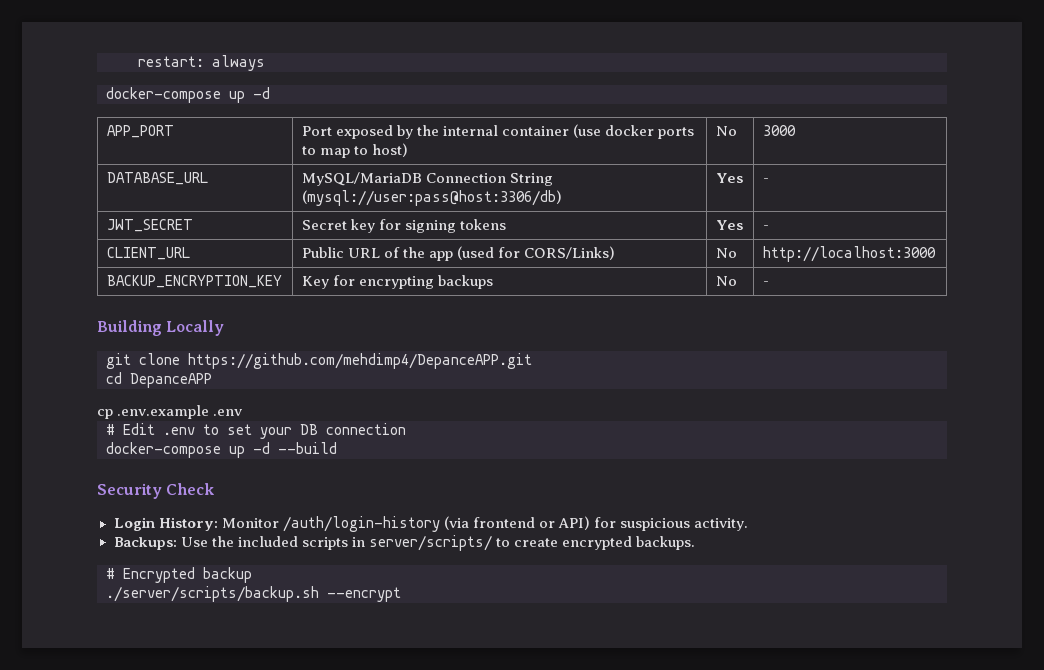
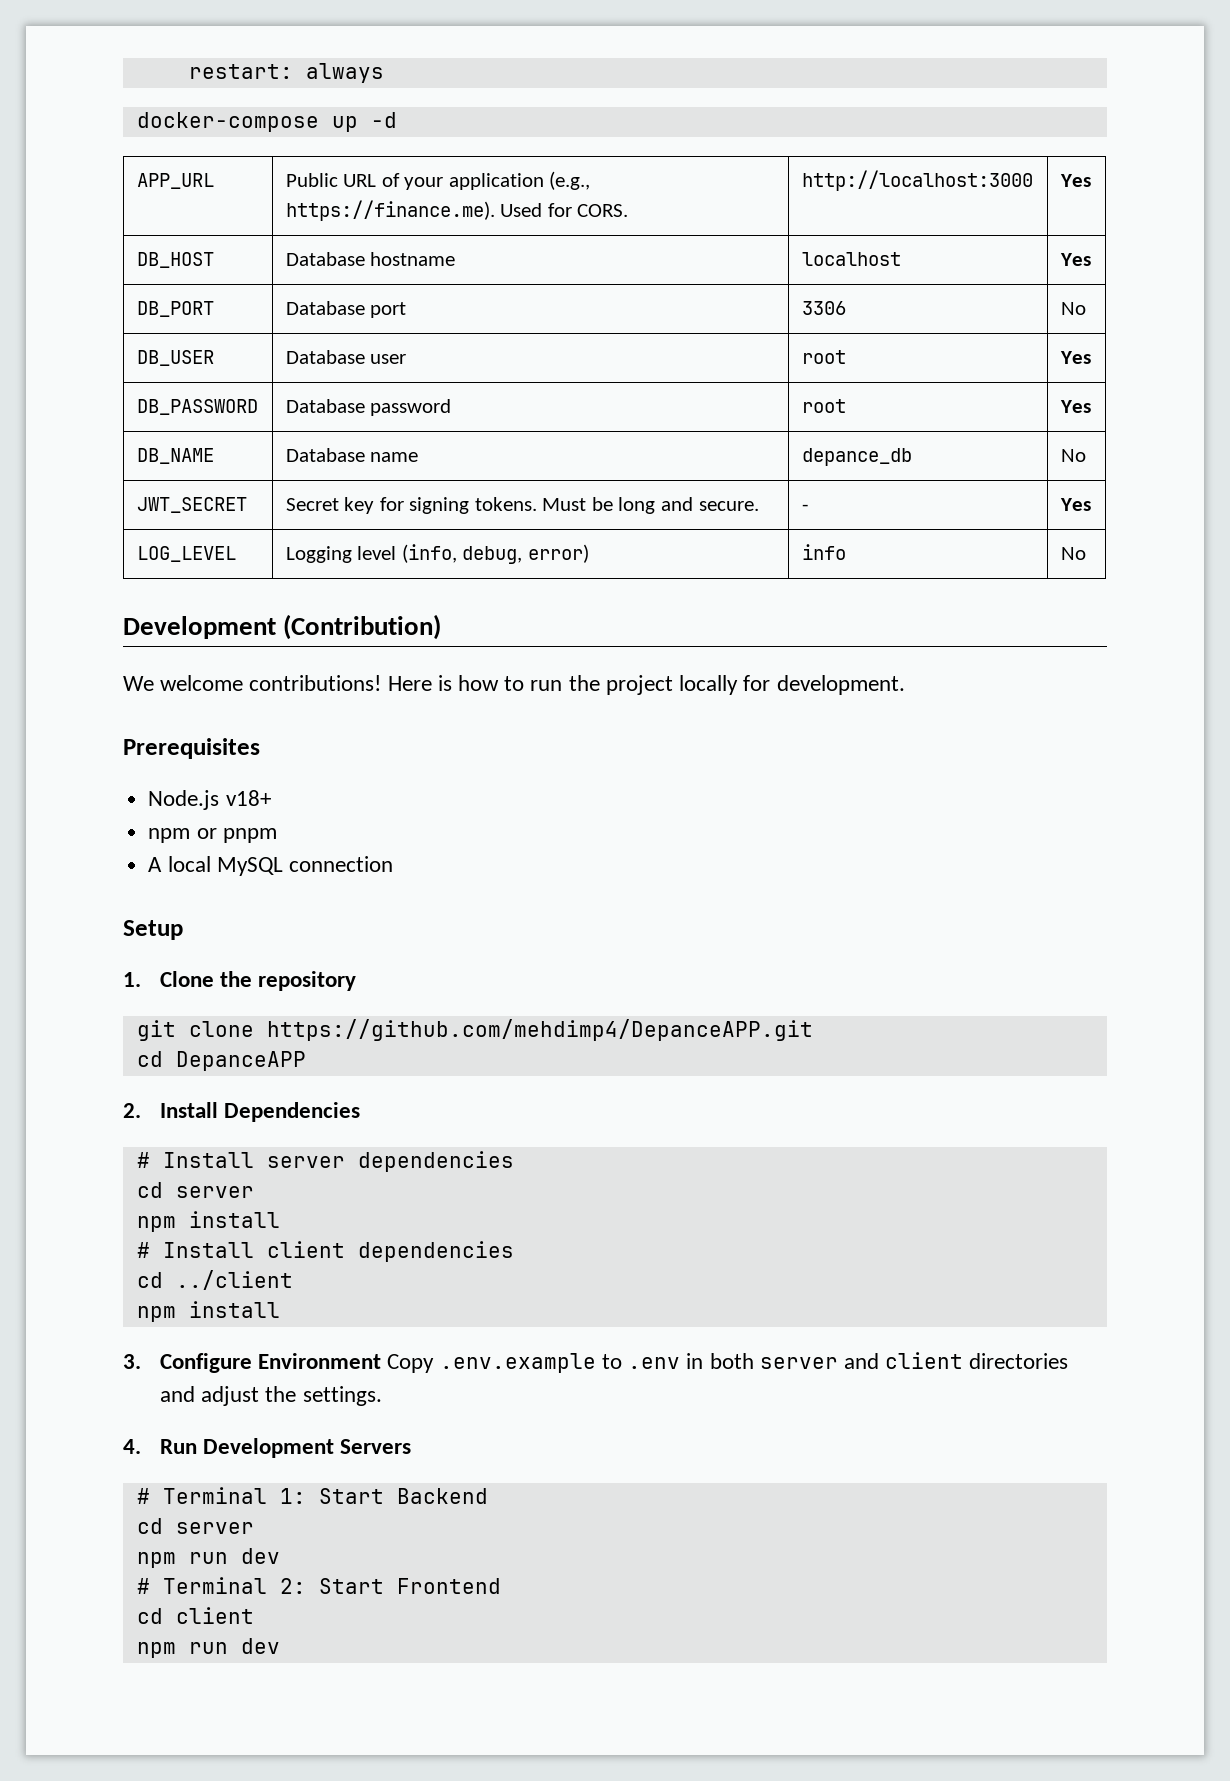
[106,125,174,138] [301,124,694,139] [301,143,408,158] [715,126,737,136] [762,125,796,136] [106,172,208,185] [301,172,553,186] [301,190,562,206] [715,173,743,183] [762,178,769,183] APP_PORT | Port exposed by the internal container (use docker ports to map to host) | No | 3000 // DATABASE_URL | MySQL/MariaDB Connection String (mysql://user:pass@host:3306/db) | Yes | - -> [136,173,214,189] [285,171,591,190] [285,200,629,221] [801,170,1033,191] [1059,174,1091,187] [136,252,214,268] [285,252,456,266] [801,252,901,266] [1059,253,1091,266] [136,301,214,317] [285,301,407,318] [801,301,846,315] [1060,302,1086,315] [136,350,214,366] [285,350,407,364] [801,350,846,364] [1059,351,1091,364] [136,399,258,415] [285,399,452,416] [801,399,846,413] [1059,400,1091,413] [136,448,214,464] [285,448,419,462] [801,448,912,466] [1060,449,1086,462] APP_URL | Public URL of your application (e.g., https://finance.me). Used for CORS. | http://localhost:3000 | Yes // DB_HOST | Database hostname | localhost | Yes // DB_PORT | Database port | 3306 | No // DB_USER | Database user | root | Yes // DB_PASSWORD | Database password | root | Yes // DB_NAME | Database name | depance_db | No
[459,219,506,230] [715,220,743,230] [762,225,769,230] [106,247,190,260] [301,246,615,261] [715,248,737,258] [762,246,936,262] [106,275,282,288] [301,275,493,289] [715,276,737,286] [762,281,769,286] [97,320,225,336] tokens | Yes | - // CLIENT_URL | Public URL of the app (used for CORS/Links) | No | http://localhost:3000 // BACKUP_ENCRYPTION_KEY | Key for encrypting backups | No | - // Building Locally -> [474,497,759,514] [801,504,808,511] [1059,498,1091,511] [136,546,236,562] [285,544,589,564] [801,544,846,560] [1060,547,1086,560] [123,614,442,640] [123,675,905,695] [123,738,260,759] [148,790,271,810] [148,828,277,843] [148,856,393,876] [123,920,183,940] [123,971,357,991] tokens. Must be long and secure. | - | Yes // LOG_LEVEL | Logging level (info, debug, error) | info | No // Development (Contribution) // We welcome contributions! Here is how to run the project locally for development. // Prerequisites // Node.js v18+ // npm or pnpm // A local MySQL connection // Setup // 1. Clone the repository
[97,405,244,419] [106,423,406,439] [106,442,337,458] [97,483,215,499] [113,516,748,532] [113,535,695,551] [106,567,252,583] [106,586,401,602] cp .env.example .env // # Edit .env to set your DB connection // docker-compose up -d --build // Security Check // Login History: Monitor /auth/login-history (via frontend or API) for suspicious activity. // Backups: Use the included scripts in server/scripts/ to create encrypted backups. // # Encrypted backup // ./server/scripts/backup.sh --encrypt -> [123,1102,361,1122] [136,1151,514,1172] [136,1182,254,1198] [136,1211,280,1232] [136,1241,514,1262] [136,1270,293,1290] [136,1301,280,1322] [123,1352,1069,1373] [160,1386,382,1406] [123,1438,412,1458] [136,1487,488,1504] [136,1518,254,1534] [136,1548,280,1568] [136,1577,501,1594] [136,1607,254,1624] [136,1638,280,1658] 2. Install Dependencies // # Install server dependencies // cd server // npm install // # Install client dependencies // cd ../client // npm install // 3. Configure Environment Copy .env.example to .env in both server and client directories and adjust the settings. // 4. Run Development Servers // # Terminal 1: Start Backend // cd server // npm run dev // # Terminal 2: Start Frontend // cd client // npm run dev

